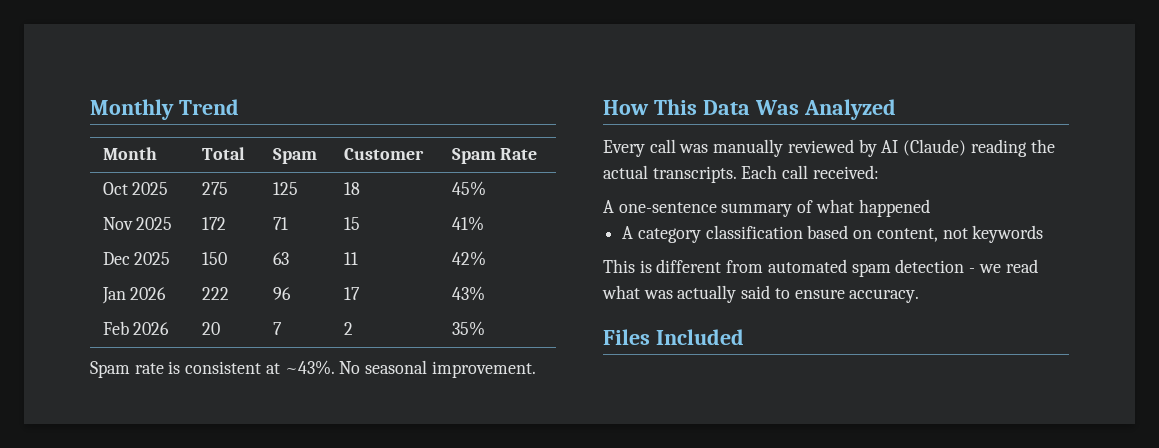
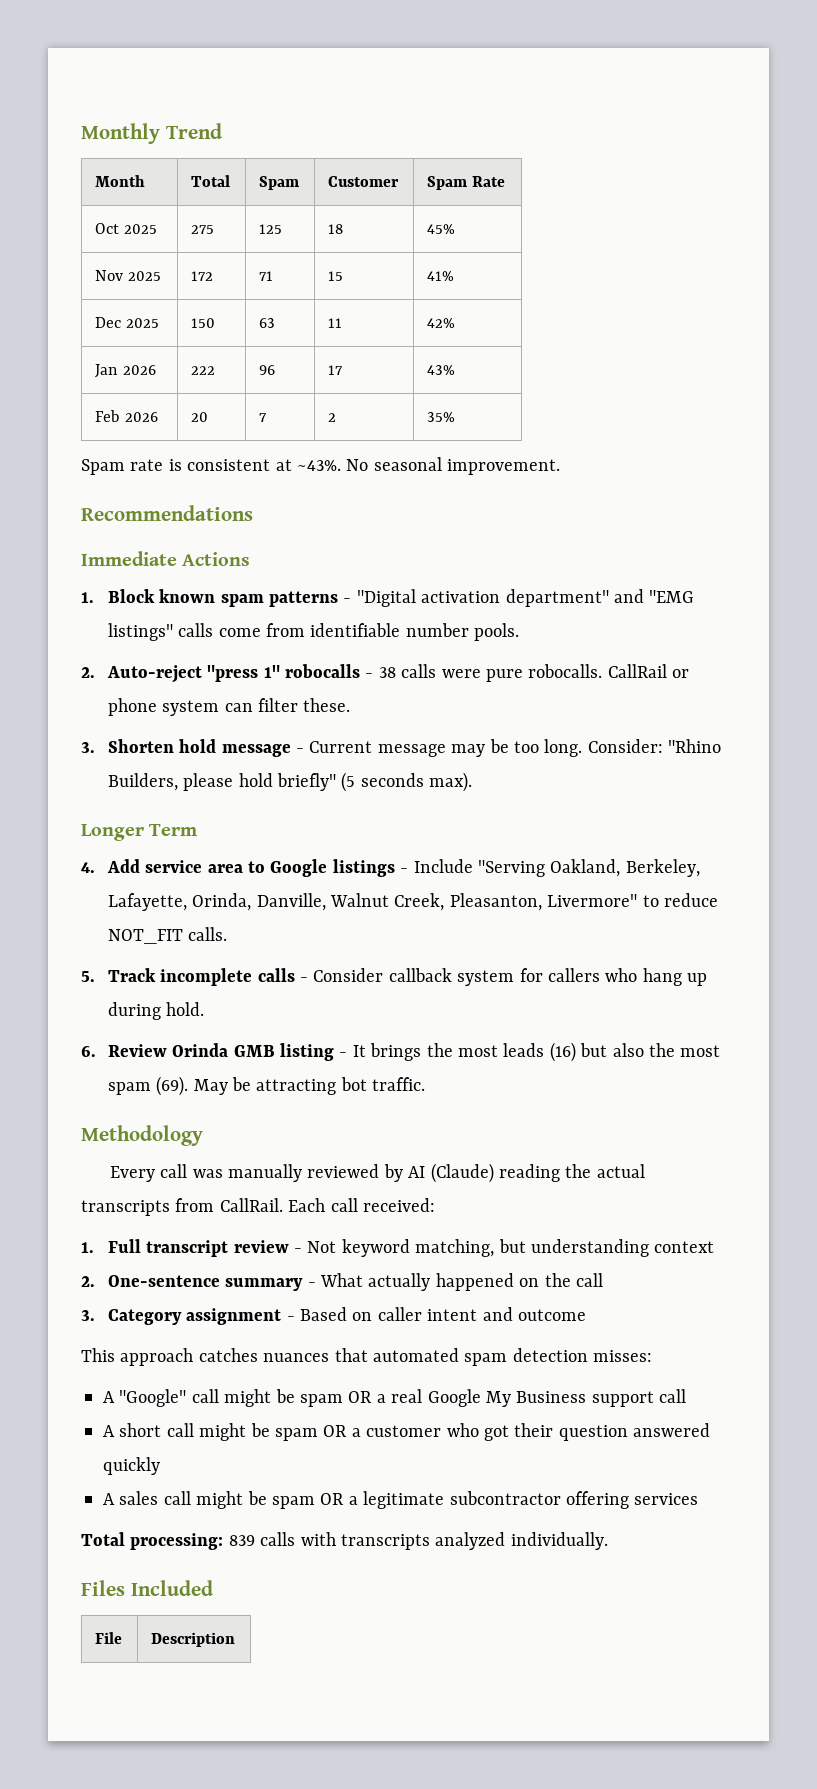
[603,99,896,120] How This Data Was Analyzed -> [81,505,253,521] [81,551,251,566] [81,589,695,607] [107,623,520,641] [81,664,690,683] [107,698,351,716] [81,739,722,757] [107,772,473,792] [81,824,198,841] [81,859,700,877] [107,893,718,911] [107,927,228,944] [81,968,708,986] [107,1002,205,1020] [81,1042,721,1062] [107,1076,426,1096] [81,1125,203,1146] Recommendations // Immediate Actions // 1. Block known spam patterns - "Digital activation department" and "EMG listings" calls come from identifiable number pools. // 2. Auto-reject "press 1" robocalls - 38 calls were pure robocalls. CallRail or phone system can filter these. // 3. Shorten hold message - Current message may be too long. Consider: "Rhino Builders, please hold briefly" (5 seconds max). // Longer Term // 4. Add service area to Google listings - Include "Serving Oakland, Berkeley, Lafayette, Orinda, Danville, Walnut Creek, Pleasanton, Livermore" to reduce NOT_FIT calls. // 5. Track incomplete calls - Consider callback system for callers who hang up during hold. // 6. Review Orinda GMB listing - It brings the most leads (16) but also the most spam (69). May be attracting bot traffic. // Methodology
[652,166,737,183] transcripts. -> [81,1198,283,1216] transcripts from CallRail.
[603,199,930,217] [622,225,1044,243] [603,259,1038,277] [602,285,920,303] A one-sentence summary of what happened // A category classification based on content, not keywords // This is different from automated spam detection - we read what was actually said to ensure accuracy. -> [81,1239,715,1257] [81,1273,603,1291] [81,1307,586,1325] [81,1348,653,1366] [103,1389,687,1407] [103,1423,711,1441] [103,1457,160,1475] [103,1491,699,1509] [81,1532,608,1550] 1. Full transcript review - Not keyword matching, but understanding context // 2. One-sentence summary - What actually happened on the call // 3. Category assignment - Based on caller intent and outcome // This approach catches nuances that automated spam detection misses: // A "Google" call might be spam OR a real Google My Business support call // A short call might be spam OR a customer who got their question answered quickly // A sales call might be spam OR a legitimate subcontractor offering services // Total processing: 839 calls with transcripts analyzed individually.
(744, 337) none -> [95,1632,123,1644] [151,1632,236,1647] // File | Description

